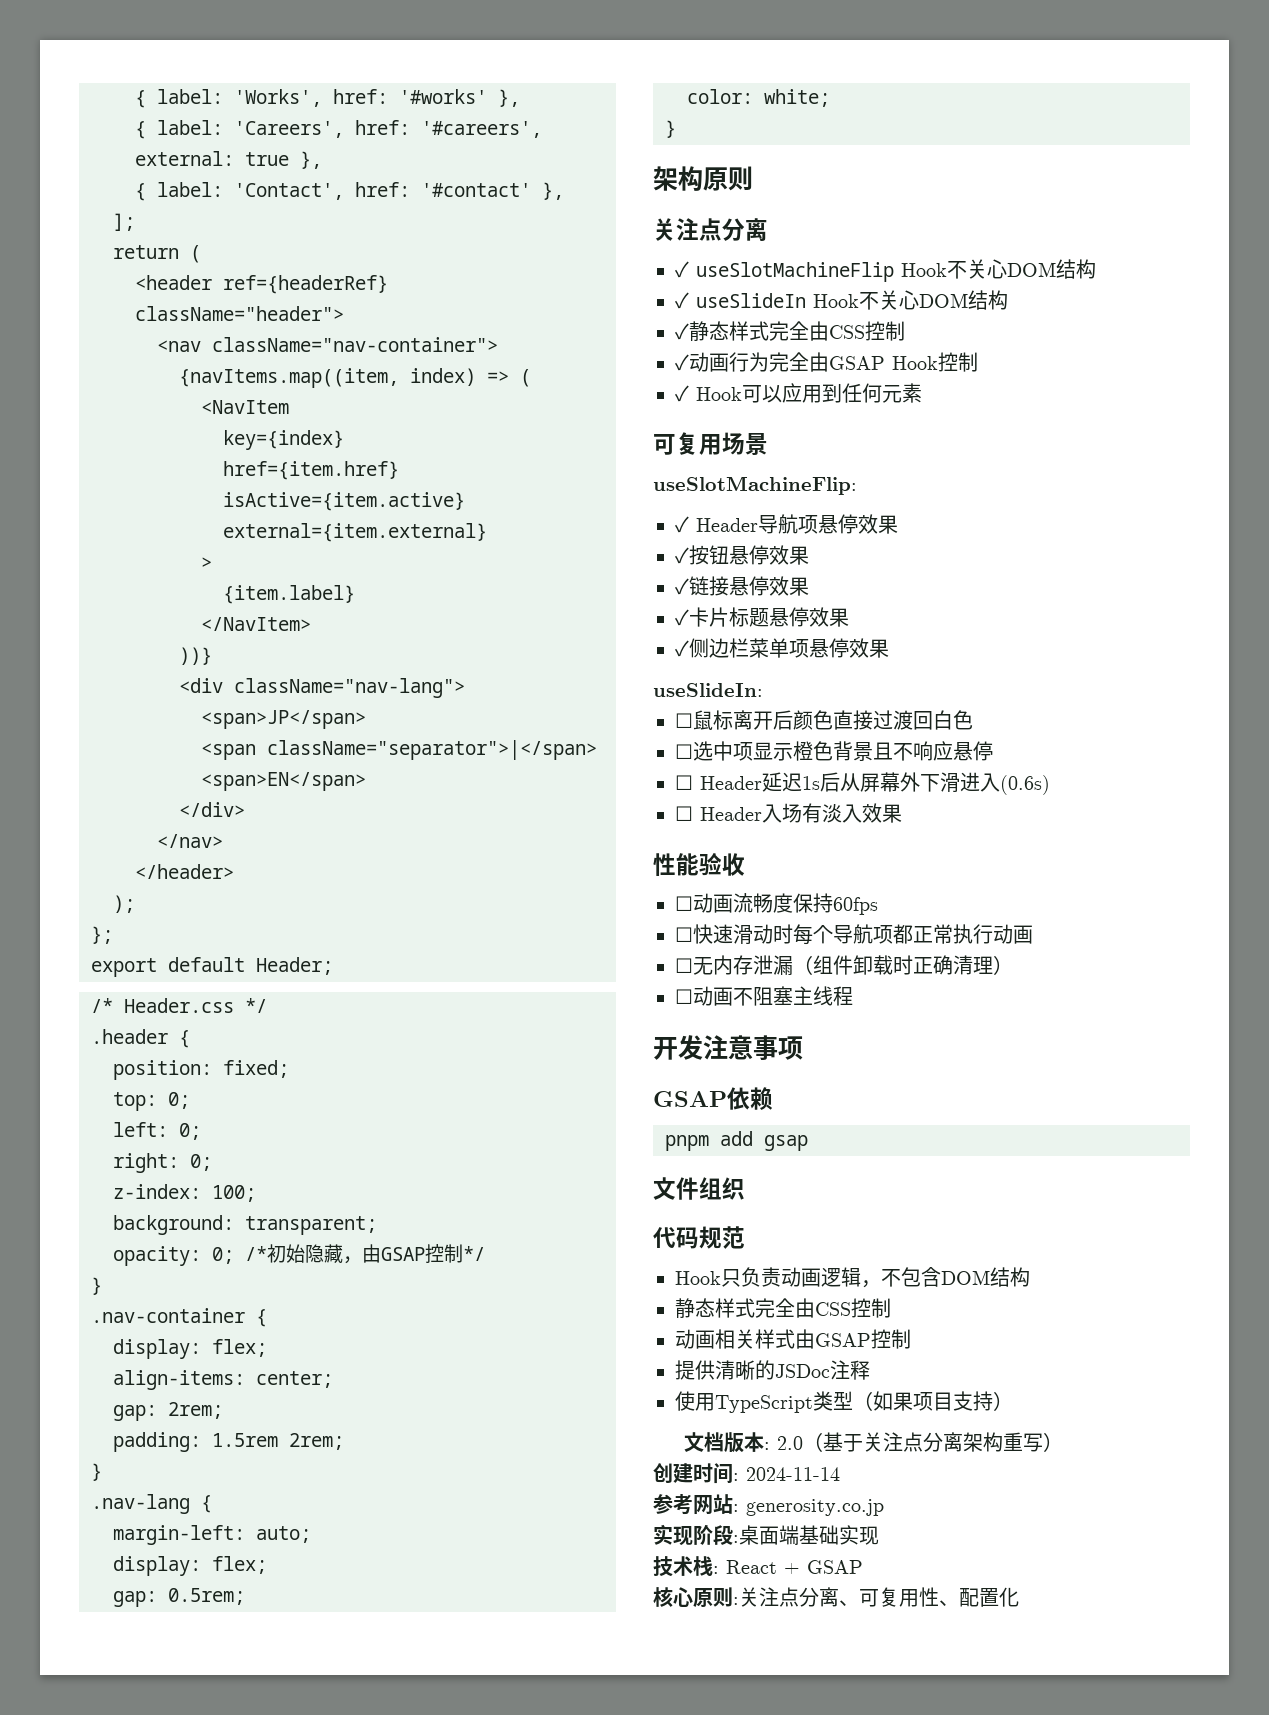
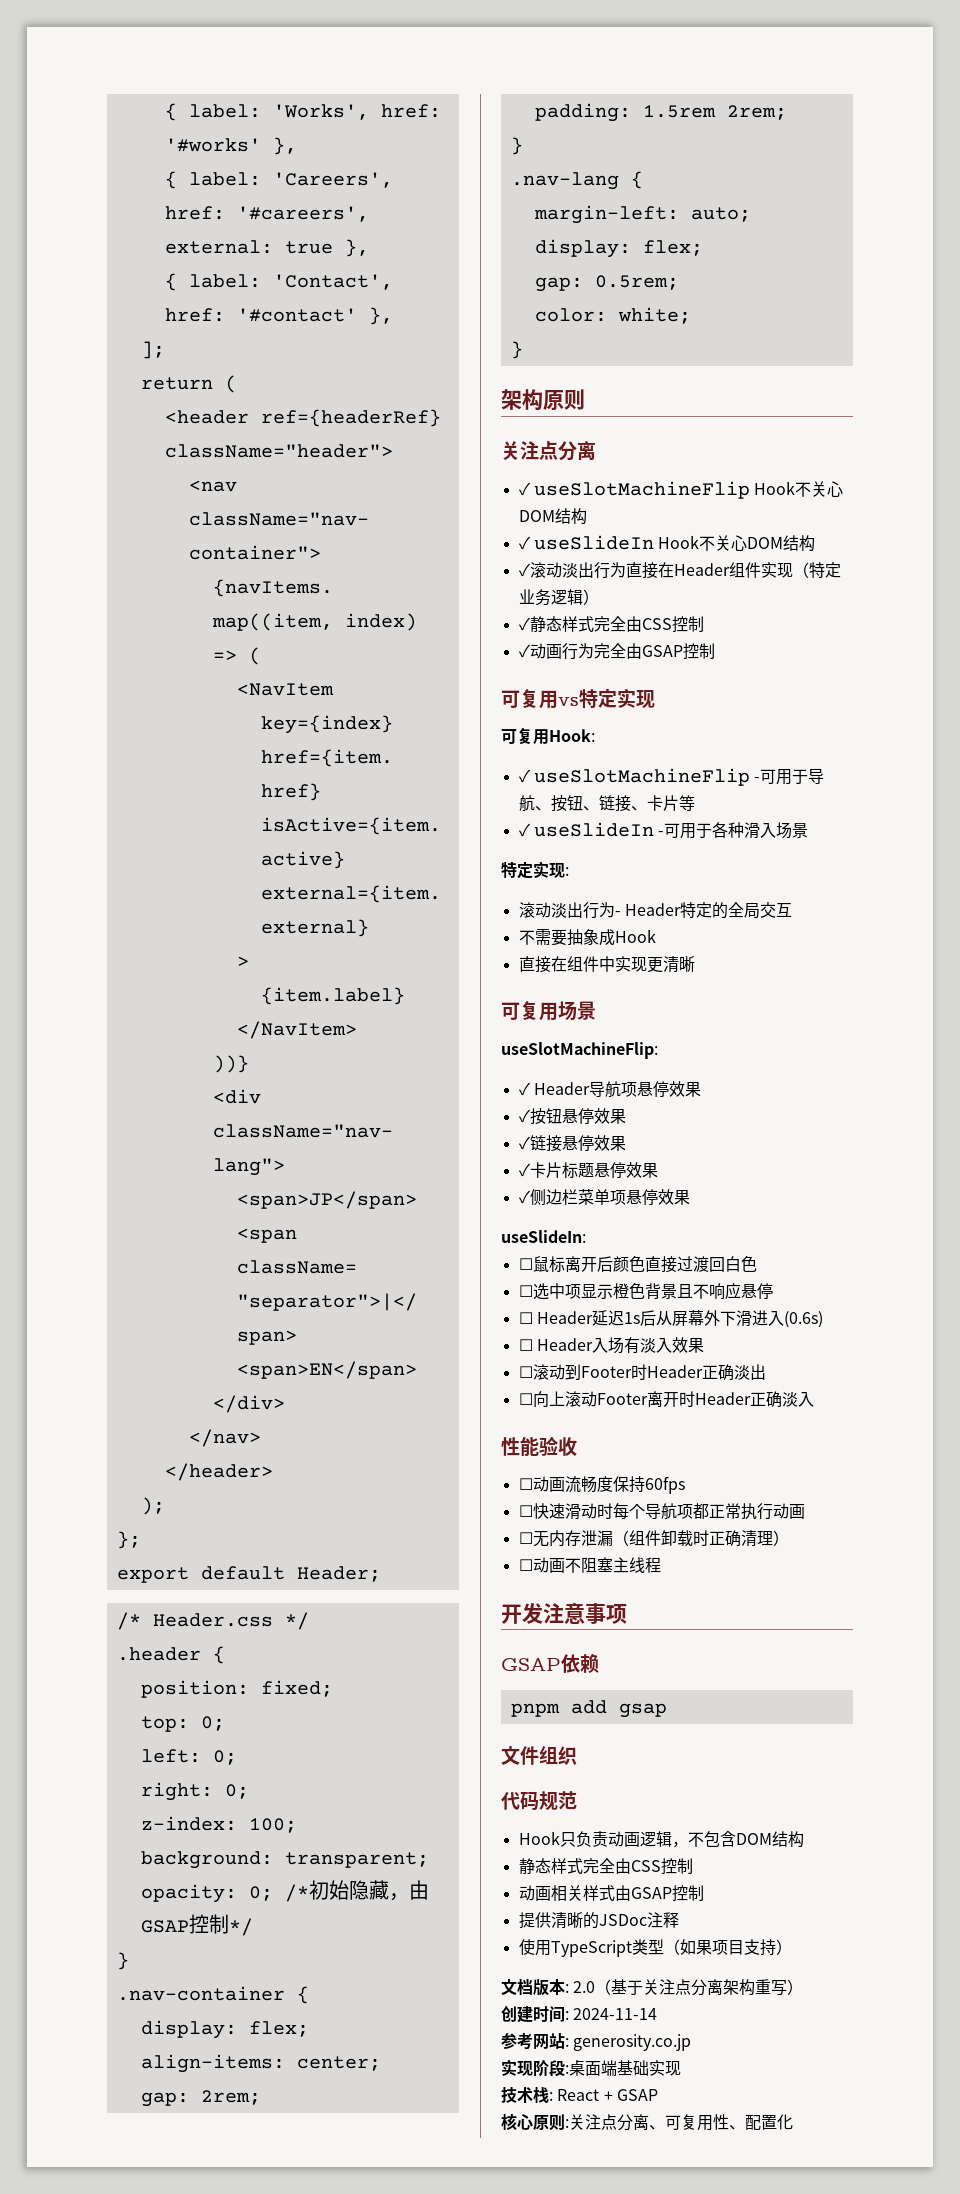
(1008, 300) none -> [518,562,841,579] [518,589,599,606] // ✓滚动淡出行为直接在Header组件实现（特定业务逻辑）
[892,352,978,372] [675,383,922,403] Hook控制 // ✓ Hook可以应用到任何元素 -> [682,643,715,660] [501,688,655,709] [501,727,595,745] [518,768,825,786] [518,795,695,812] [518,822,809,839] [501,861,569,879] [518,902,792,919] [518,929,656,946] [518,956,695,973] 控制 // 可复用vs特定实现 // 可复用Hook: // ✓ useSlotMachineFlip -可用于导航、按钮、链接、卡片等 // ✓ useSlideIn -可用于各种滑入场景 // 特定实现: // 滚动淡出行为- Header特定的全局交互 // 不需要抽象成Hook // 直接在组件中实现更清晰
(902, 813) none -> [518,1364,766,1381] [518,1391,814,1408] // ☐滚动到Footer时Header正确淡出 // ☐向上滚动Footer离开时Header正确淡入

